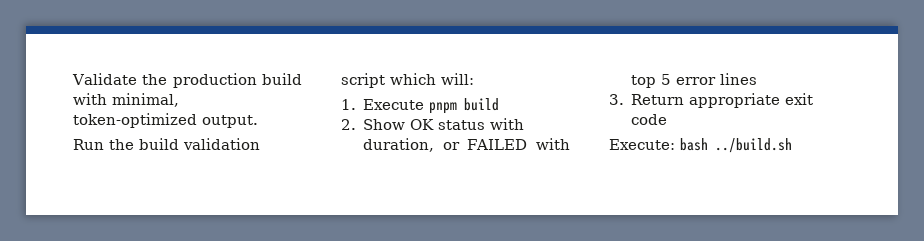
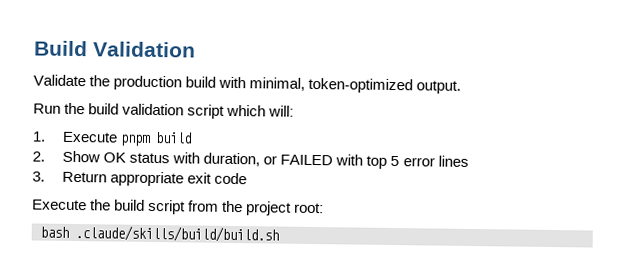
(72, 79) none -> [34,40,196,58] Build Validation //
[609,138,792,153] Execute: bash ../build.sh -> [32,199,325,216] [40,225,279,243] Execute the build script from the project root: // bash .claude/skills/build/build.sh

